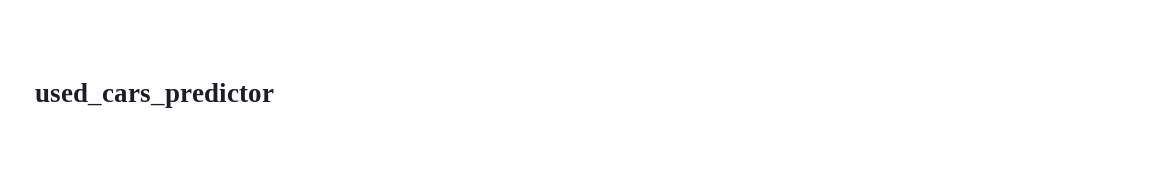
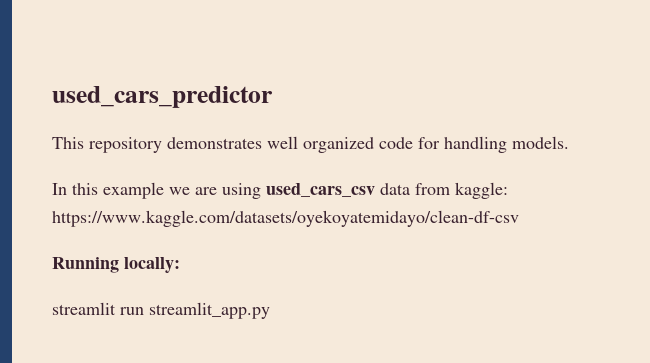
(274, 95) none -> [52,136,569,153] [52,182,508,199] [52,210,519,227] [52,257,180,273] [52,302,270,319] // This repository demonstrates well organized code for handling models. // In this example we are using used_cars_csv data from kaggle: https://www.kaggle.com/datasets/oyekoyatemidayo/clean-df-csv // Running locally: // streamlit run streamlit_app.py

